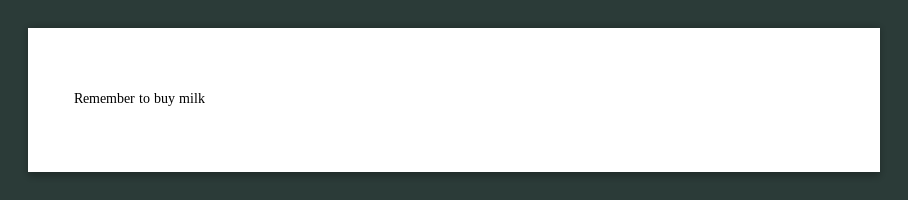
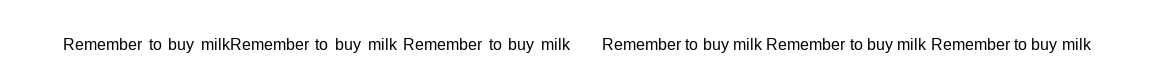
[74,93,175,106] Remember to buy -> [63,38,1058,53] Remember to buy milkRemember to buy milk Remember to buy milk Remember to buy milk Remember to buy milk Remember to buy

